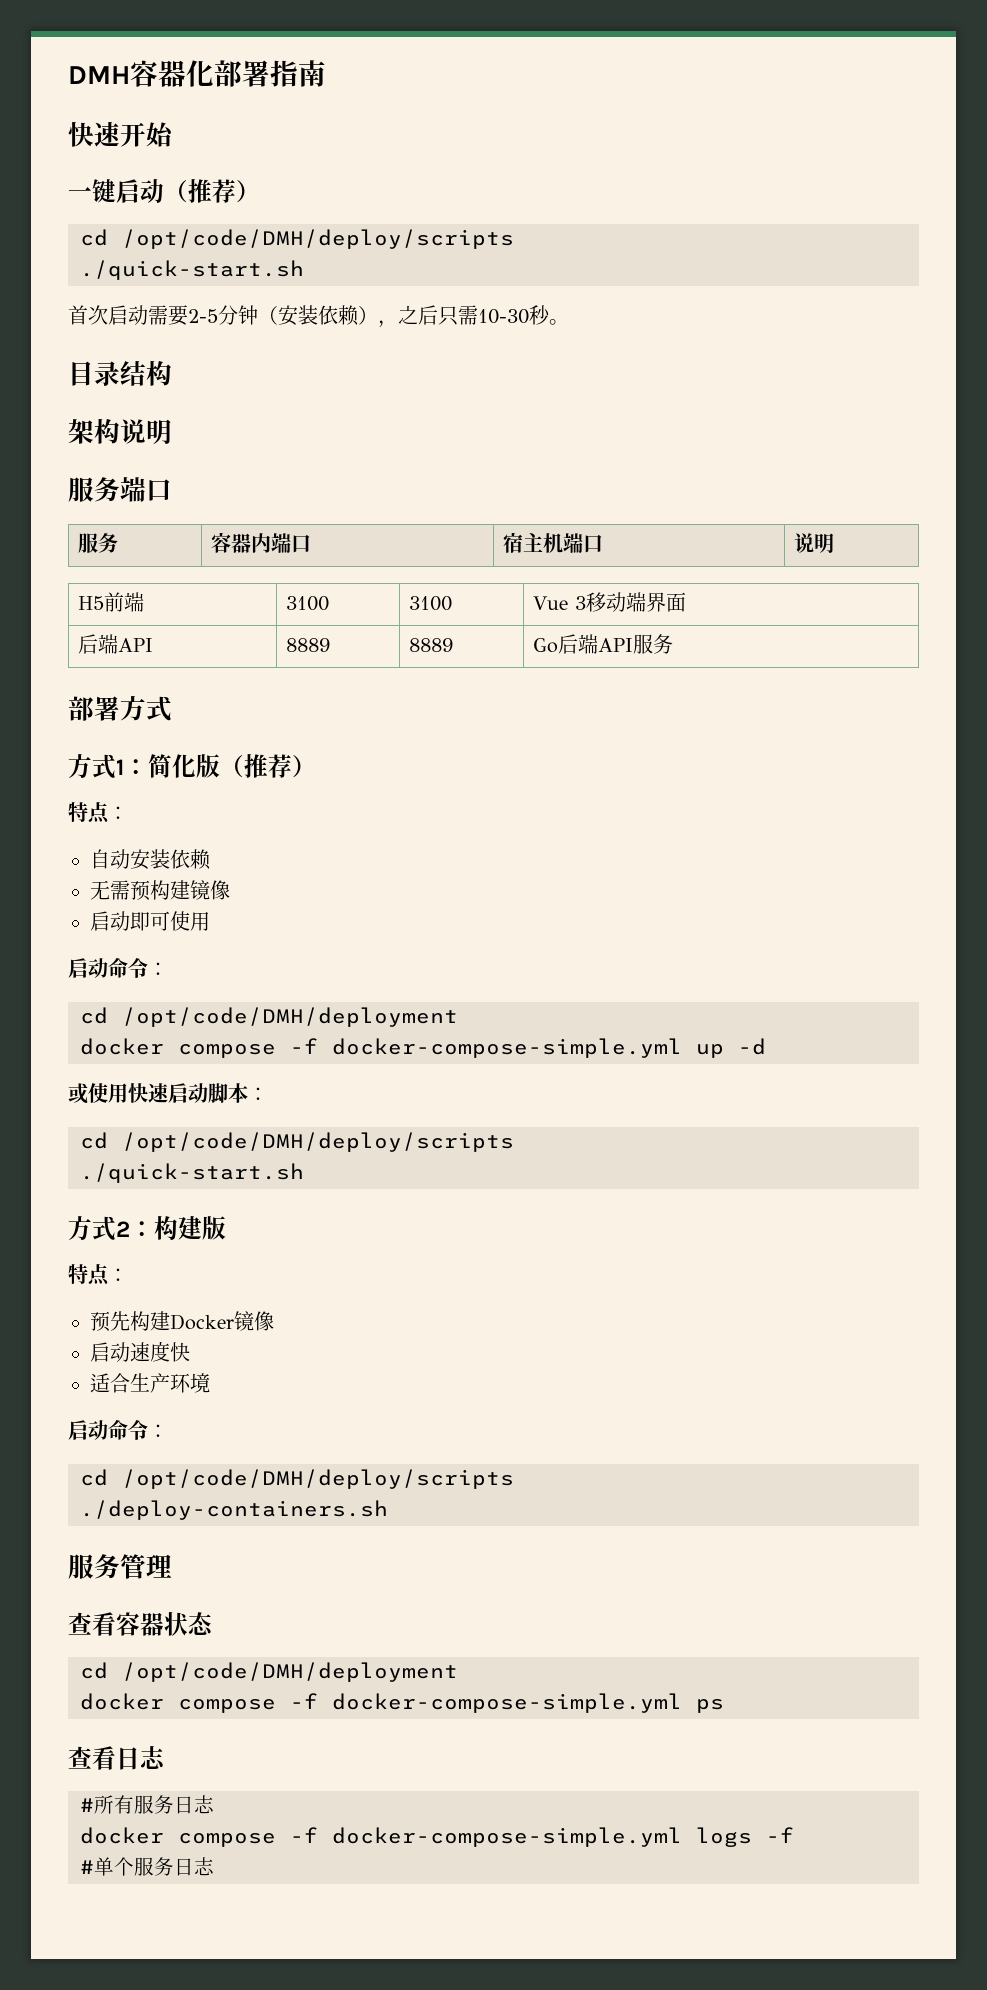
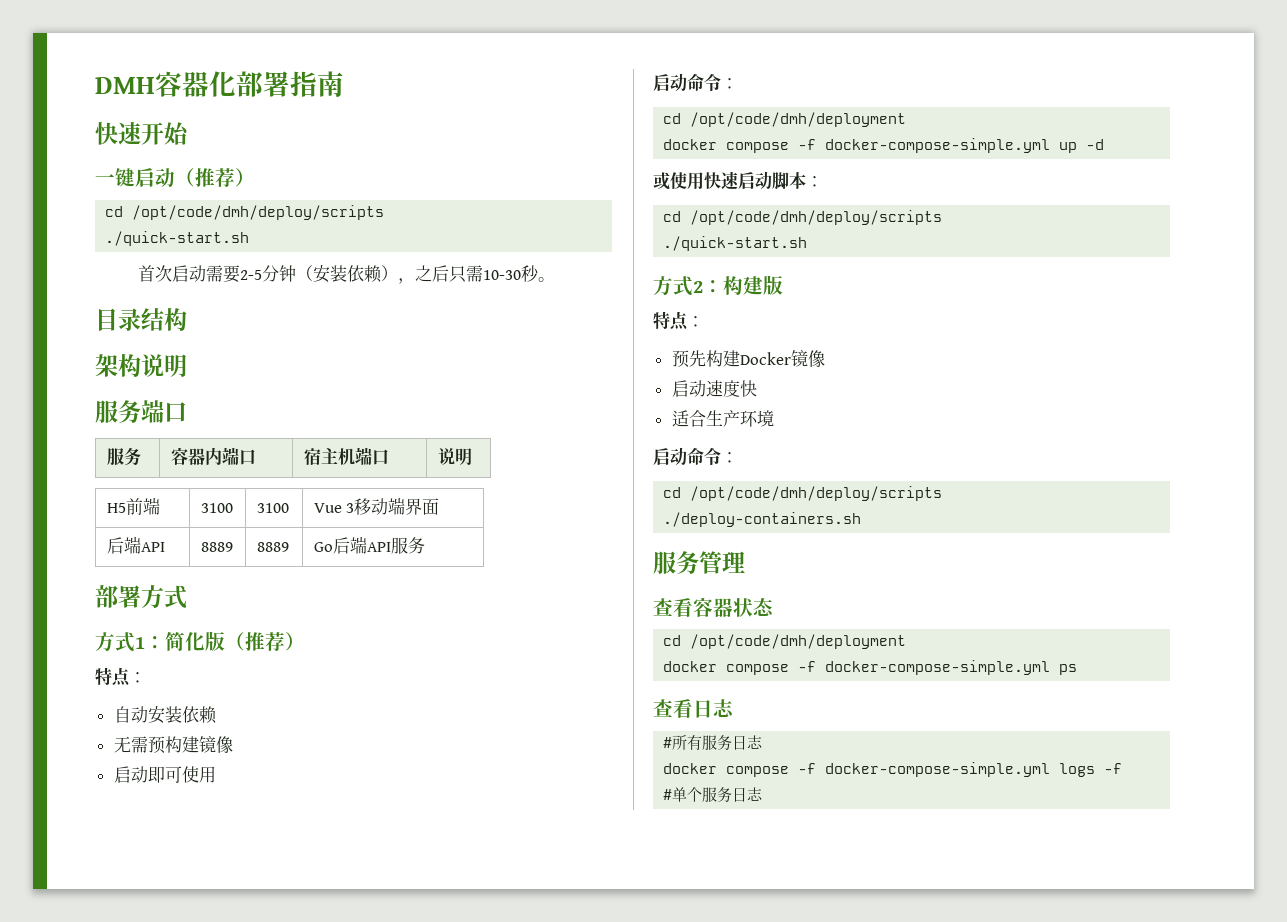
[122,229,514,249] /opt/code/DMH/deploy/scripts -> [132,205,385,220] /opt/code/dmh/deploy/scripts
[122,1007,458,1027] /opt/code/DMH/deployment -> [690,112,907,127] /opt/code/dmh/deployment
[122,1132,514,1152] /opt/code/DMH/deploy/scripts -> [690,210,943,225] /opt/code/dmh/deploy/scripts
[122,1469,514,1489] /opt/code/DMH/deploy/scripts -> [690,486,943,501] /opt/code/dmh/deploy/scripts
[122,1662,458,1682] /opt/code/DMH/deployment -> [690,634,907,649] /opt/code/dmh/deployment

